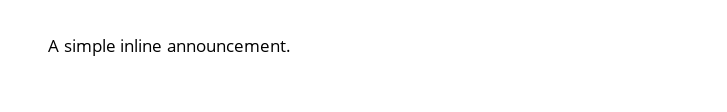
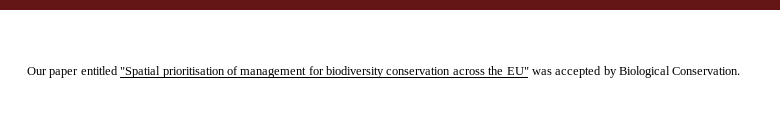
[48,39,291,56] A simple inline announcement. -> [27,66,741,78] Our paper entitled "Spatial prioritisation of management for biodiversity conservation across the EU" was accepted by Biological Conservation.

